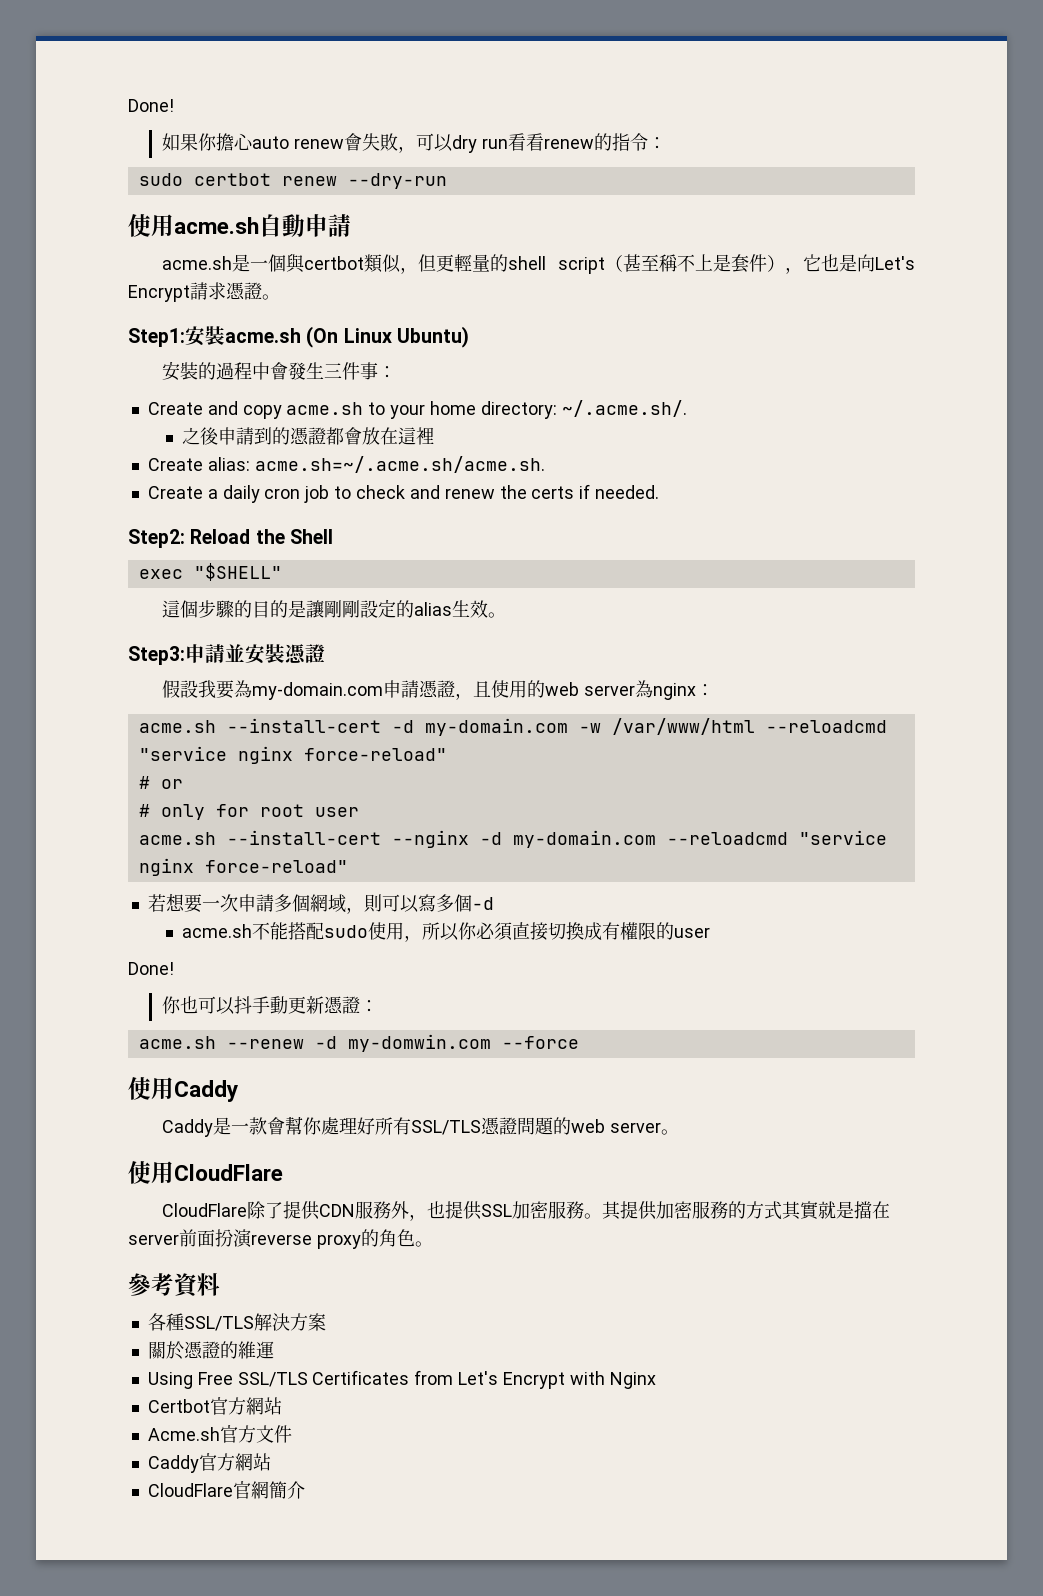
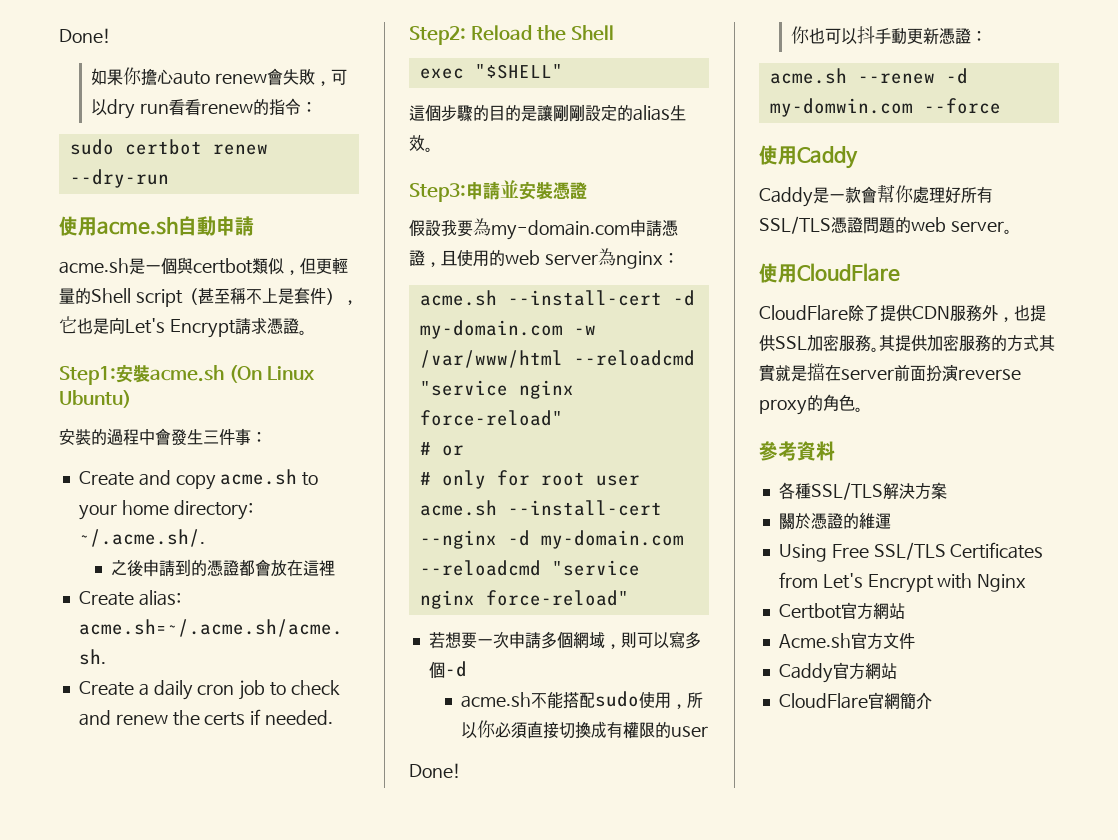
[508,256,547,270] shell -> [91,288,131,303] Shell

